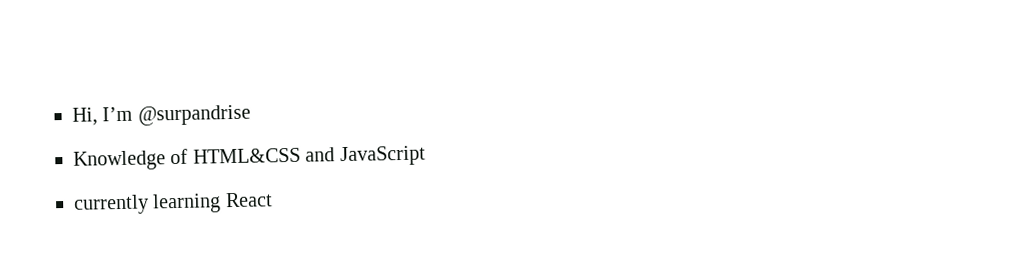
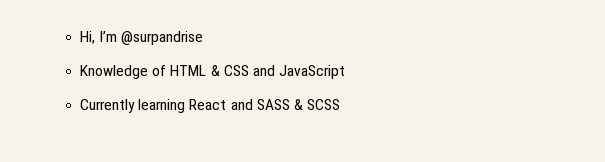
[192,147,301,164] HTML&CSS -> [170,65,249,76] HTML & CSS
[73,194,149,215] currently -> [80,99,136,113] Currently
(273, 200) none -> [230,99,341,110] and SASS & SCSS

